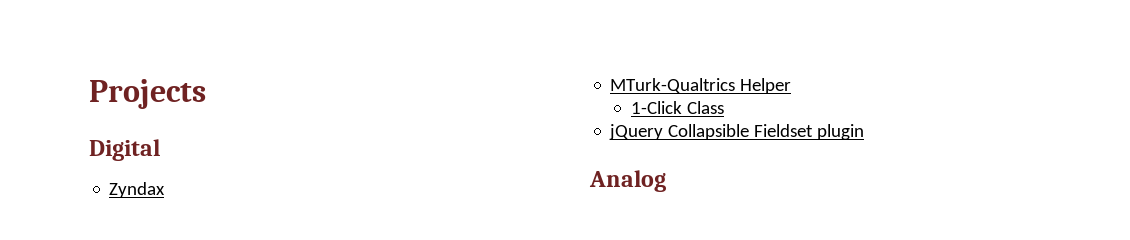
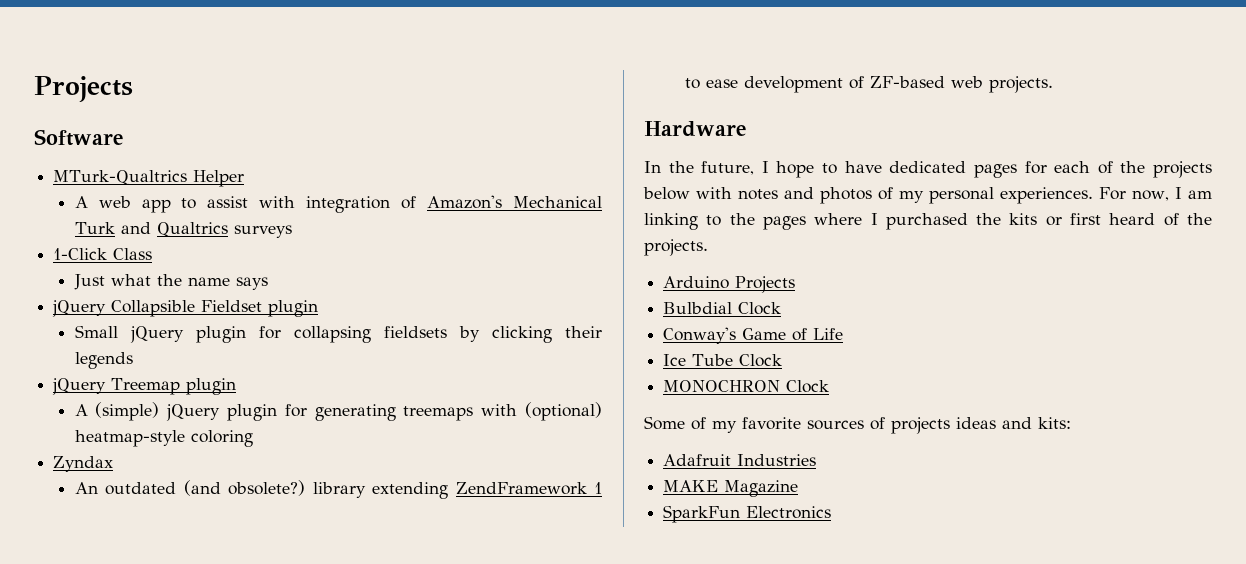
[89,79,206,109] [89,139,160,161] [109,182,166,198] Projects // Digital // Zyndax -> [34,76,133,102] [34,129,124,146] Projects // Software
[630,101,724,114] [609,124,865,140] [589,170,666,192] 1-Click Class // jQuery Collapsible Fieldset plugin // Analog -> [74,195,602,213] [74,222,292,238] [53,248,153,260] [73,274,268,290] [52,300,319,317] [74,325,602,343] [74,352,133,369] [52,378,237,395] [74,402,602,421] [74,430,253,447] [53,456,114,472] [74,480,602,499] [684,76,1053,93] [644,121,747,137] [644,161,1212,178] [643,187,1212,204] [644,213,1212,230] [644,239,708,256] [663,276,796,293] [663,302,782,315] [663,327,844,344] [663,354,783,367] [663,380,830,393] [644,416,1071,434] [663,454,817,466] [663,480,799,497] [663,505,832,523] A web app to assist with integration of Amazon's Mechanical Turk and Qualtrics surveys // 1-Click Class // Just what the name says // jQuery Collapsible Fieldset plugin // Small jQuery plugin for collapsing fieldsets by clicking their legends // jQuery Treemap plugin // A (simple) jQuery plugin for generating treemaps with (optional) heatmap-style coloring // Zyndax // An outdated (and obsolete?) library extending ZendFramework 1 to ease development of ZF-based web projects. // Hardware // In the future, I hope to have dedicated pages for each of the projects below with notes and photos of my personal experiences. For now, I am linking to the pages where I purchased the kits or first heard of the projects. // Arduino Projects // Bulbdial Clock // Conway's Game of Life // Ice Tube Clock // MONOCHRON Clock // Some of my favorite sources of projects ideas and kits: // Adafruit Industries // MAKE Magazine // SparkFun Electronics

